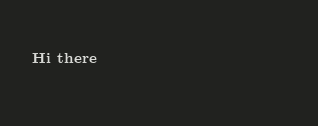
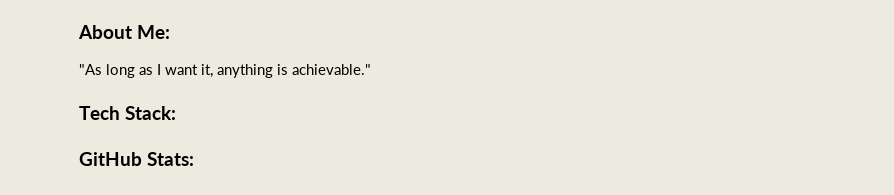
[32,53,97,63] Hi there -> [78,25,170,39] [79,64,371,78] [79,106,176,120] [79,152,194,166] About Me: // "As long as I want it, anything is achievable." // Tech Stack: // GitHub Stats:

